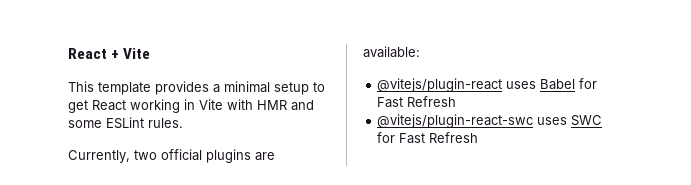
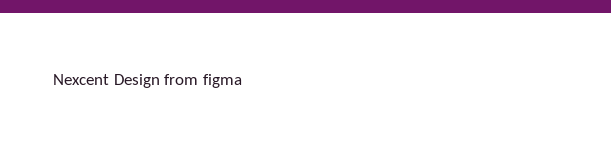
[68,48,151,59] [68,81,325,95] [68,99,314,113] [68,117,183,129] [68,149,275,163] [363,46,420,58] [377,78,598,92] [377,96,457,108] [377,114,603,128] [377,132,479,144] React + Vite // This template provides a minimal setup to get React working in Vite with HMR and some ESLint rules. // Currently, two official plugins are available: // @vitejs/plugin-react uses Babel for Fast Refresh // @vitejs/plugin-react-swc uses SWC for Fast Refresh -> [53,74,242,88] Nexcent Design from figma

